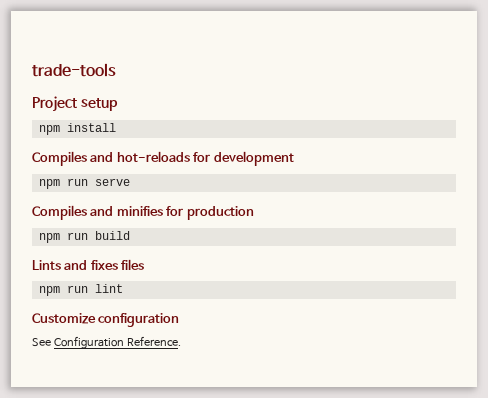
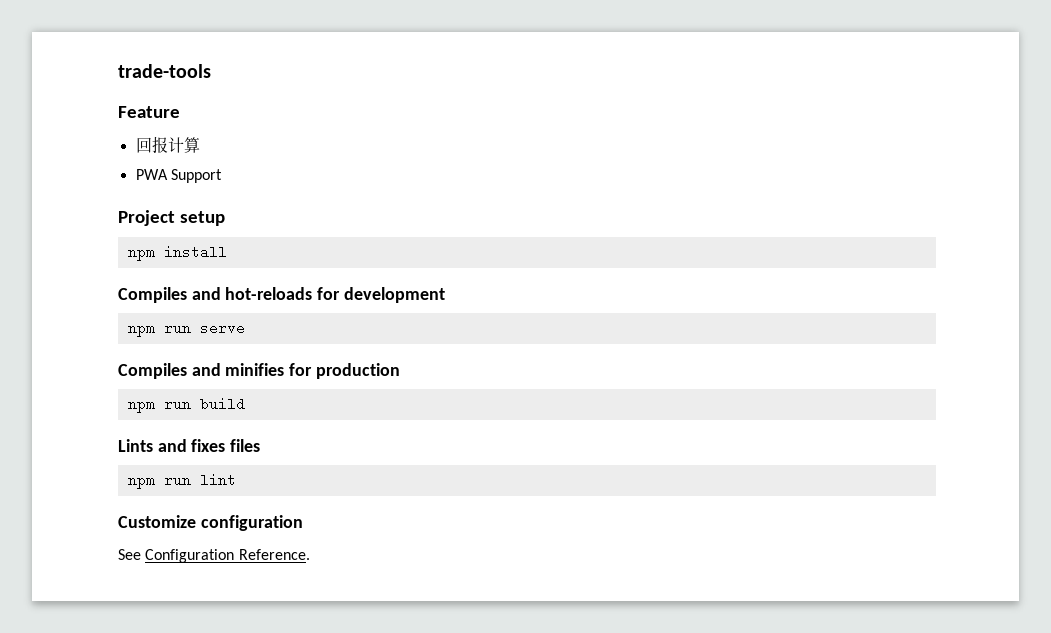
(116, 70) none -> [118,106,180,118] [135,136,200,153] [135,169,222,183] // Feature // 回报计算 // PWA Support

